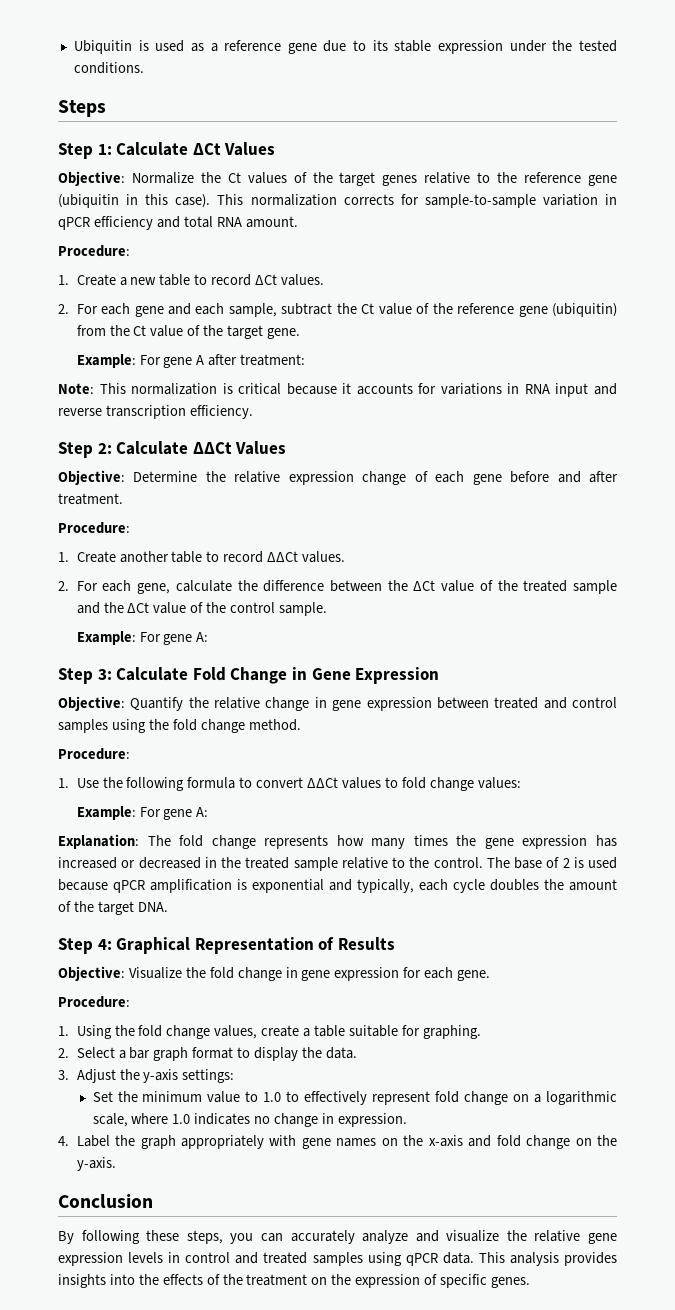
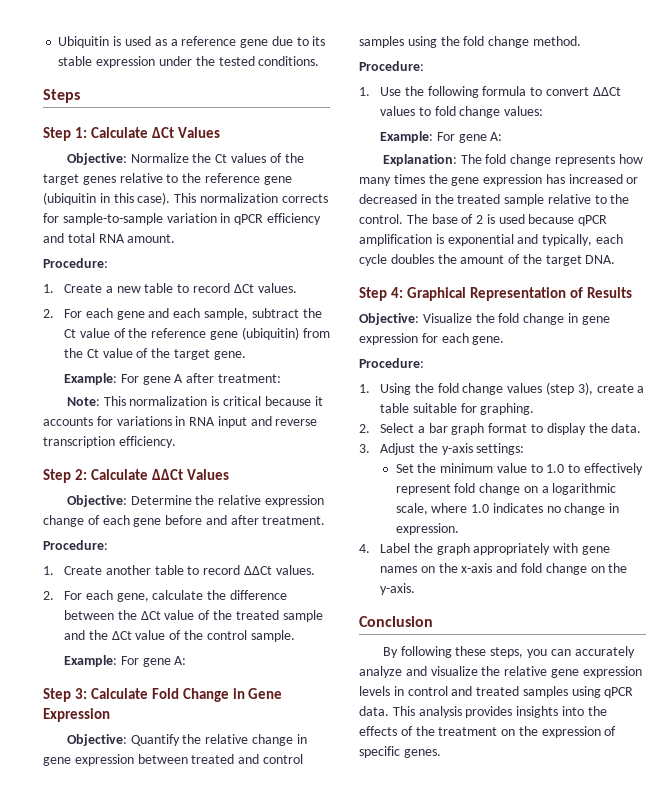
[214,1025,258,1039] values, -> [507,382,593,395] values (step 3),

